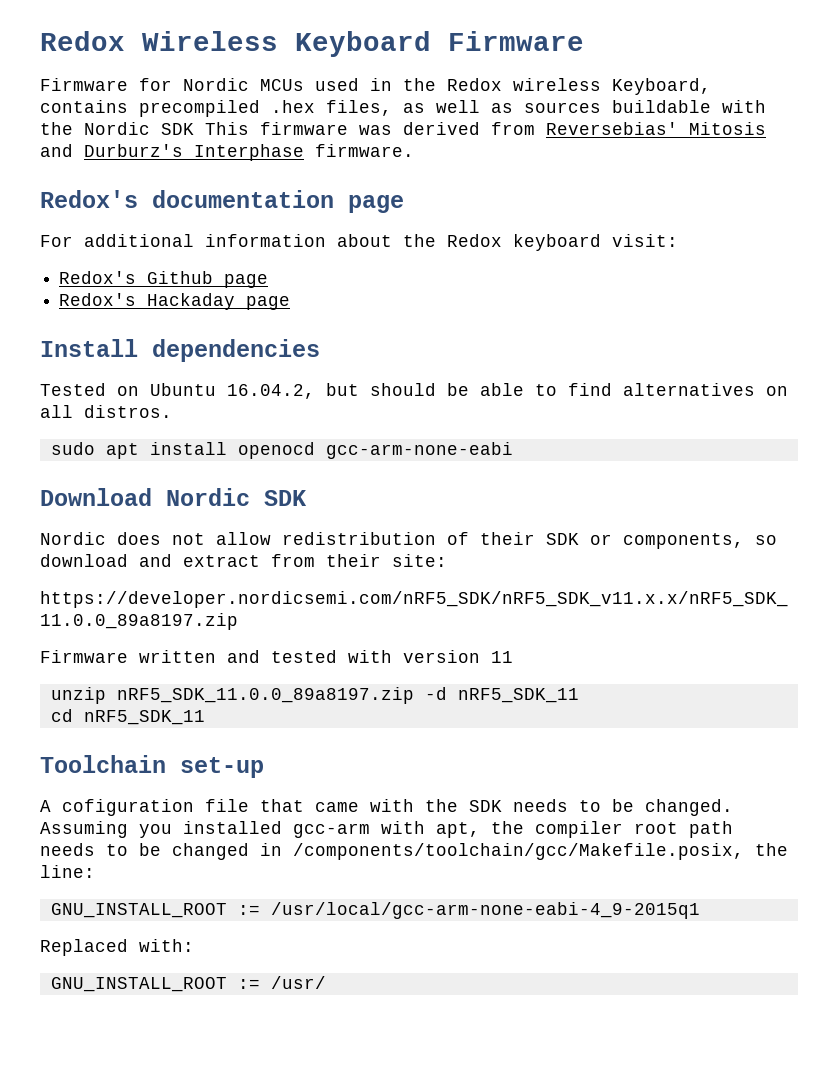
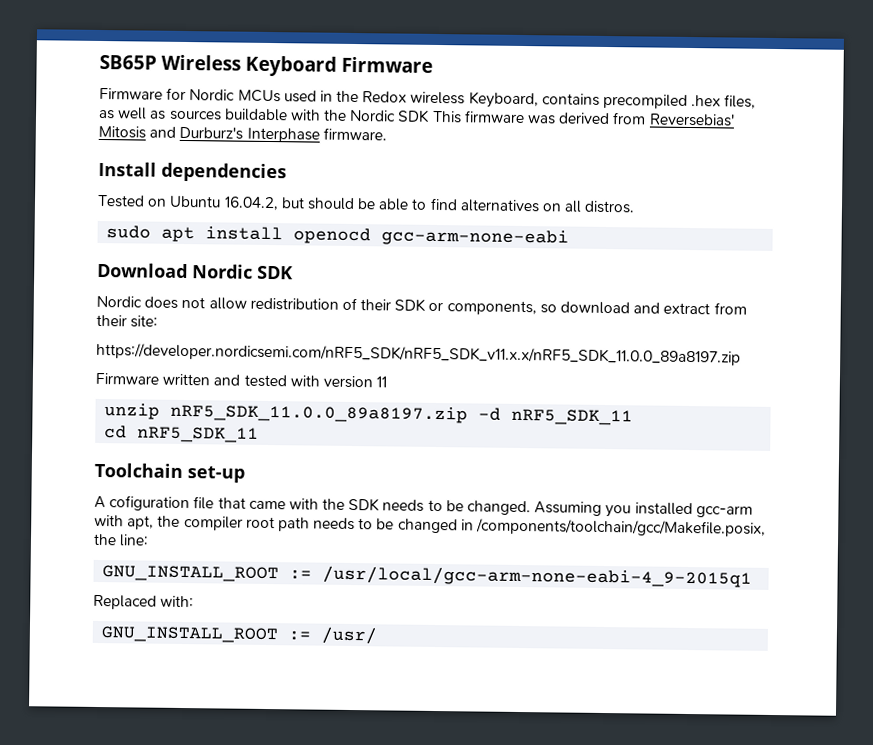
[40,31,125,51] Redox -> [99,54,157,70] SB65P
[40,190,404,213] [40,234,678,251] [59,271,269,288] [59,293,291,310] // Redox's documentation page // For additional information about the Redox keyboard visit: // Redox's Github page // Redox's Hackaday page -> (387, 134) none

